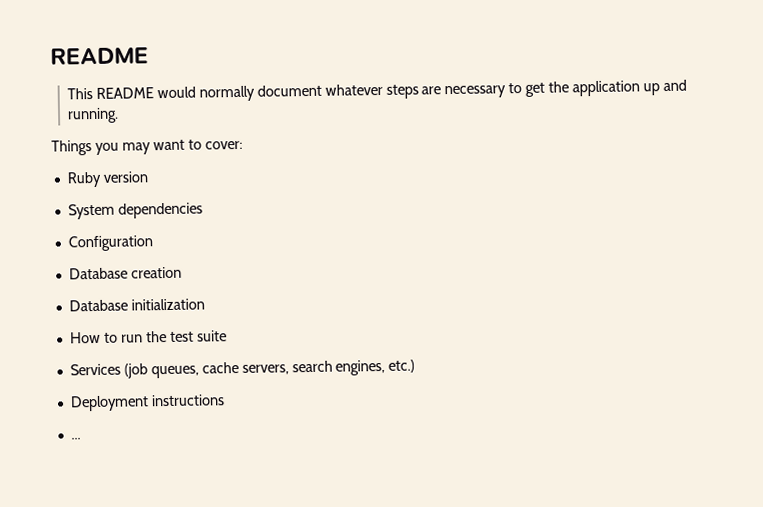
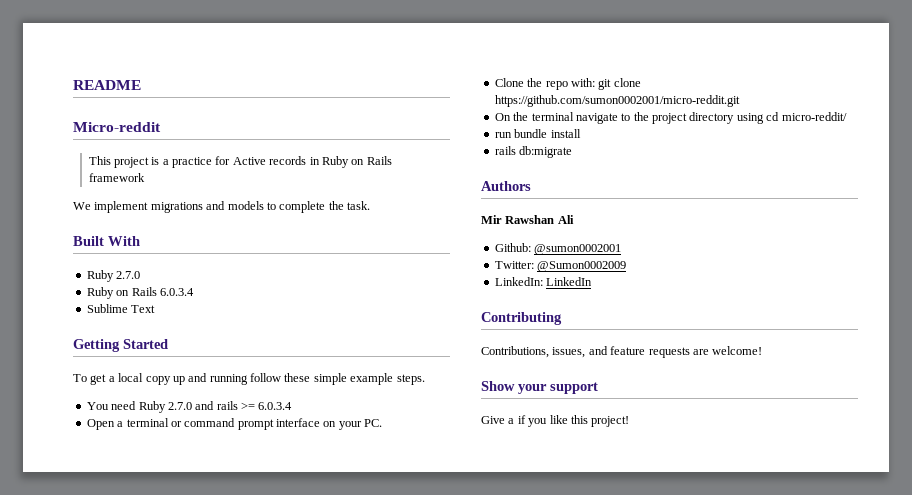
[50,47,149,65] README -> [73,80,141,90] [73,122,161,132] README // Micro-reddit
[95,79,687,102] [67,107,120,124] [51,139,243,156] [66,171,148,188] [67,202,203,220] [67,235,153,252] [68,266,182,280] [68,298,205,312] [69,330,227,344] [69,359,416,379] [69,394,225,412] [70,437,81,440] README would normally document whatever steps are necessary to get the application up and running. // Things you may want to cover: // Ruby version // System dependencies // Configuration // Database creation // Database initialization // How to run the test suite // Services (job queues, cache servers, search engines, etc.) // Deployment instructions // ... -> [113,156,392,168] [88,173,145,182] [73,201,370,213] [73,236,140,246] [86,270,141,282] [86,287,194,299] [86,304,156,313] [73,339,168,352] [73,373,425,385] [86,401,293,413] [86,418,383,430] [494,78,641,90] [494,95,740,107] [494,112,847,124] [494,129,581,138] [494,146,573,158] [481,181,531,191] [481,215,574,224] [494,243,622,255] [494,261,627,272] [494,277,593,286] [481,312,562,325] [481,346,763,358] [481,381,598,394] [481,415,630,427] project is a practice for Active records in Ruby on Rails framework // We implement migrations and models to complete the task. // Built With // Ruby 2.7.0 // Ruby on Rails 6.0.3.4 // Sublime Text // Getting Started // To get a local copy up and running follow these simple example steps. // You need Ruby 2.7.0 and rails >= 6.0.3.4 // Open a terminal or command prompt interface on your PC. // Clone the repo with: git clone https://github.com/sumon0002001/micro-reddit.git // On the terminal navigate to the project directory using cd micro-reddit/ // run bundle install // rails db:migrate // Authors // Mir Rawshan Ali // Github: @sumon0002001 // Twitter: @Sumon0002009 // LinkedIn: LinkedIn // Contributing // Contributions, issues, and feature requests are welcome! // Show your support // Give a if you like this project!

